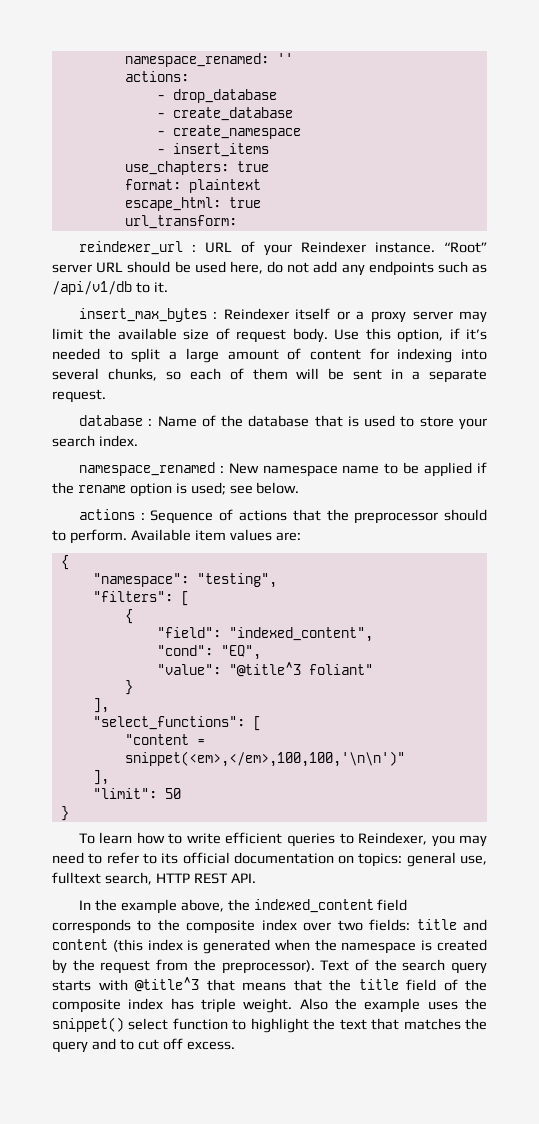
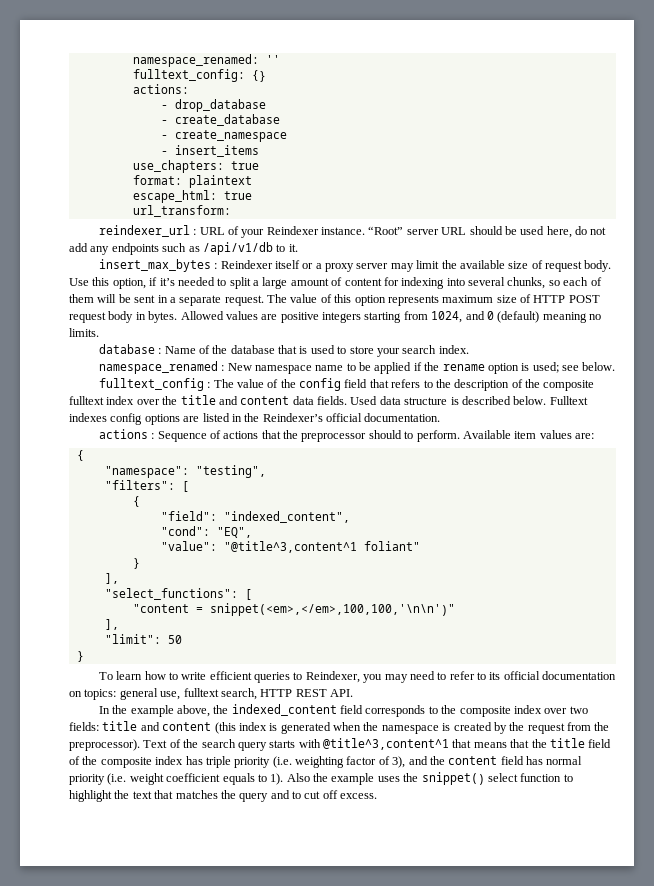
(293, 58) none -> [132,69,266,82] // fulltext_config: {}
(106, 396) none -> [267,294,600,306] [69,311,601,323] [69,328,99,337] The value of this option represents maximum size of HTTP POST request body in bytes. Allowed values are positive integers starting from 1024, and 0 (default) meaning no limits.
(300, 488) none -> [98,378,595,391] [69,395,588,405] [69,413,441,425] // fulltext_config : The value of the config field that refers to the description of the composite fulltext index over the title and content data fields. Used data structure is described below. Fulltext indexes config options are listed in the Reindexer’s official documentation.
[228,662,301,677] "@title^3 -> [223,541,357,553] "@title^3,content^1
[135,977,199,992] @title^3 -> [323,738,449,750] @title^3,content^1
[243,998,293,1013] weight. -> [234,756,583,768] [69,773,284,785] priority (i.e. weighting factor of 3), and the content field has normal priority (i.e. weight coefficient equals to 1).

